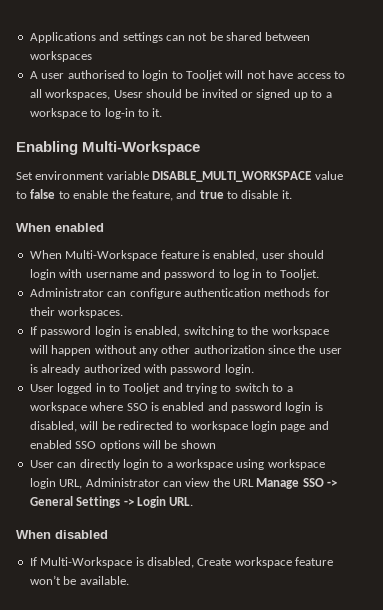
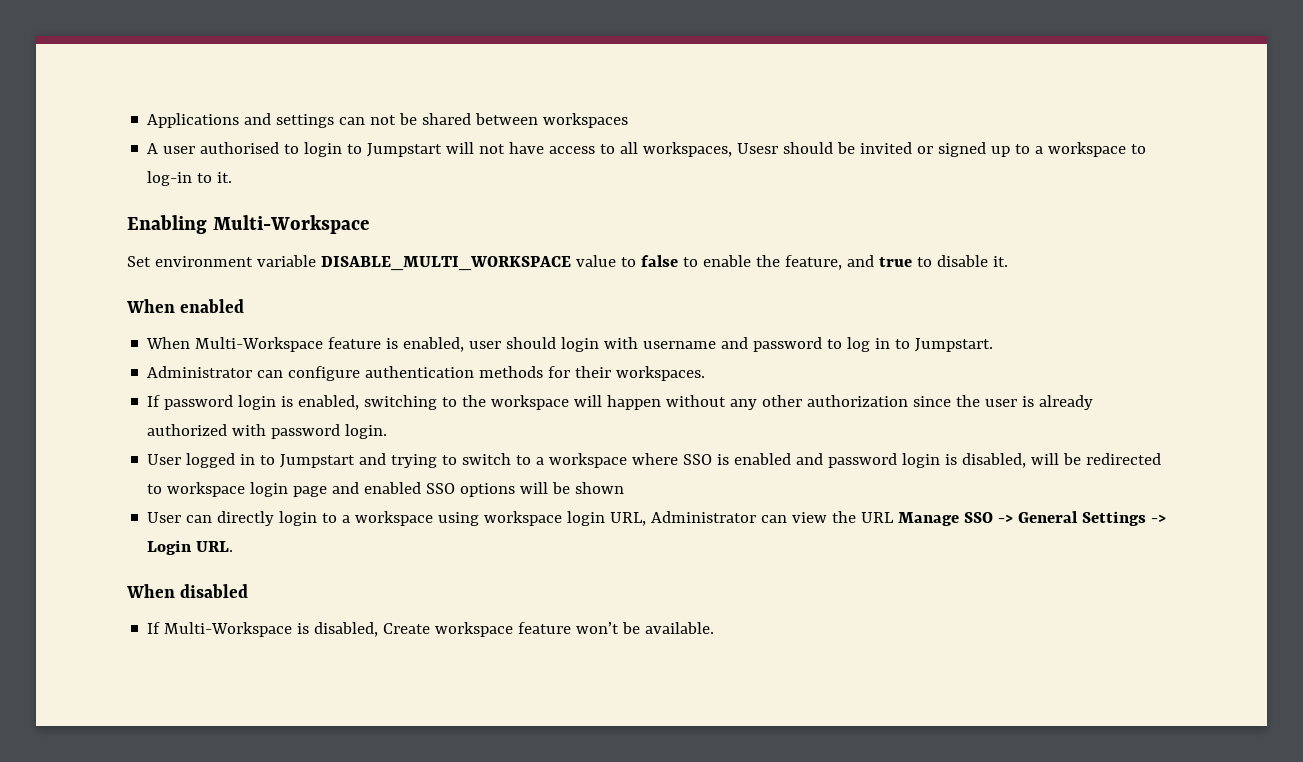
[186,70,223,81] Tooljet -> [367,143,443,157] Jumpstart
[280,269,320,280] Tooljet. -> [915,338,994,352] Jumpstart.
[123,383,161,394] Tooljet -> [280,454,356,468] Jumpstart

